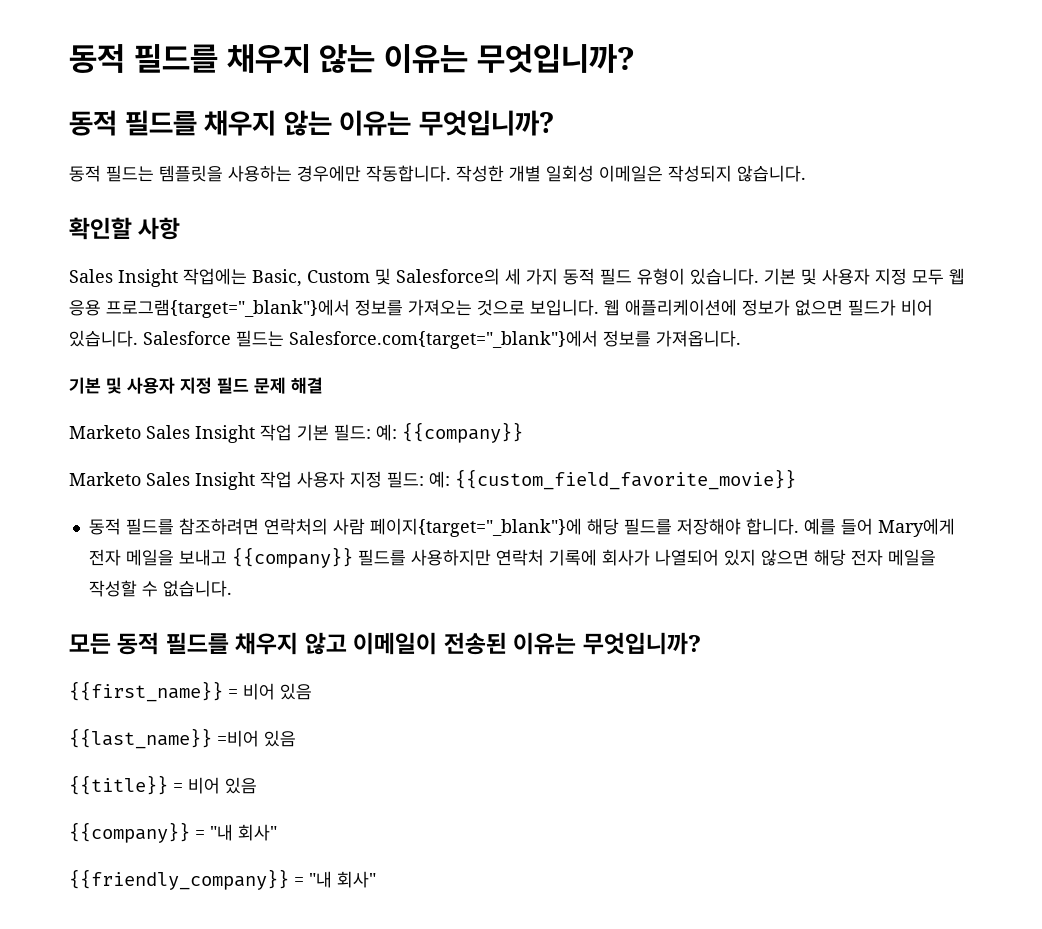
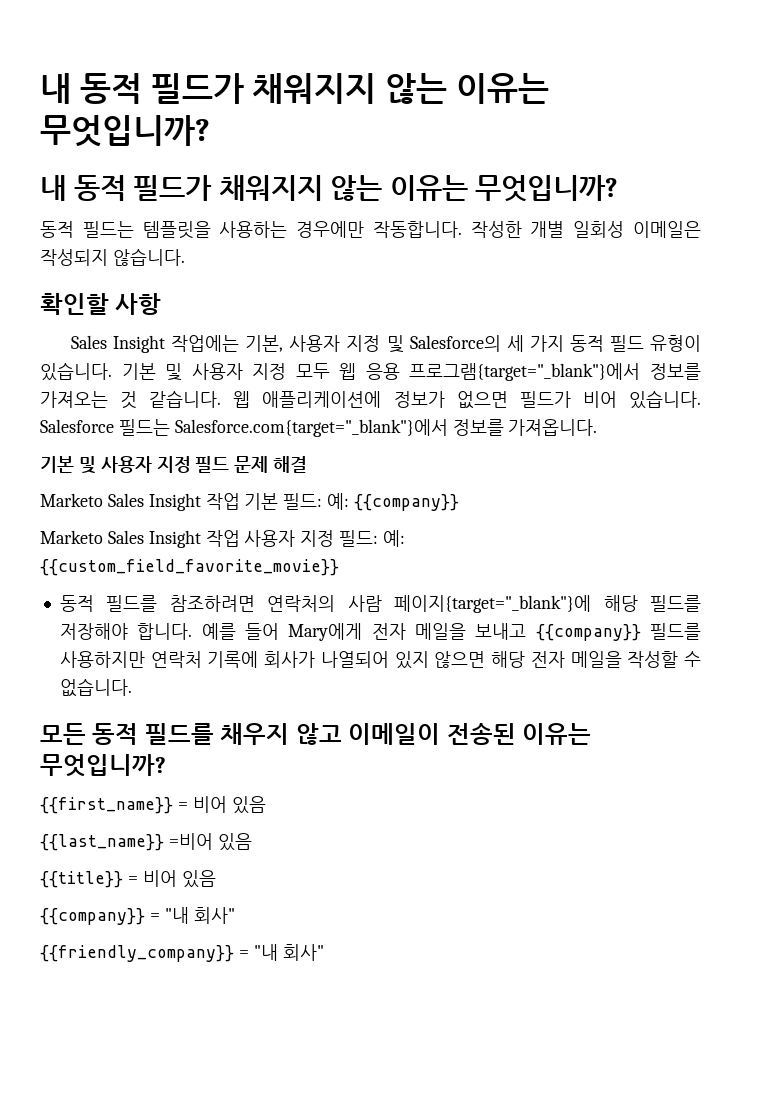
[69,44,635,73] [69,110,277,136] 동적 필드를 채우지 않는 이유는 무엇입니까? // 동적 필드를 채우지 -> [40,73,549,104] [40,115,210,147] [40,175,323,201] 내 동적 필드가 채워지지 않는 이유는 무엇입니까? // 내 동적 필드가 채워지지
[252,269,370,287] Basic, Custom -> [245,335,381,352] 기본, 사용자 지정
[477,299,599,316] 것으로 보입니다. -> [120,390,222,409] 것 같습니다.

